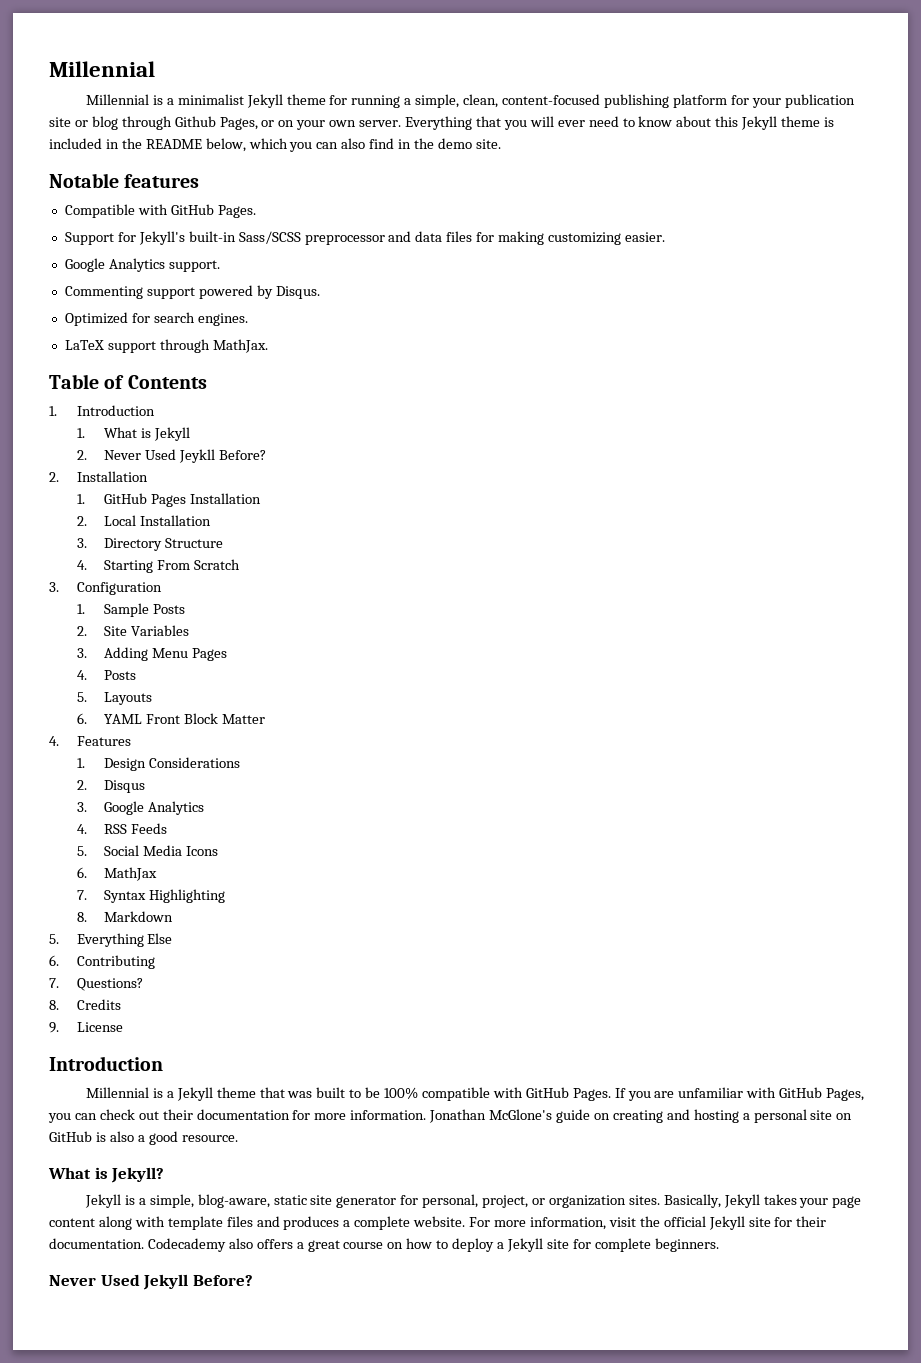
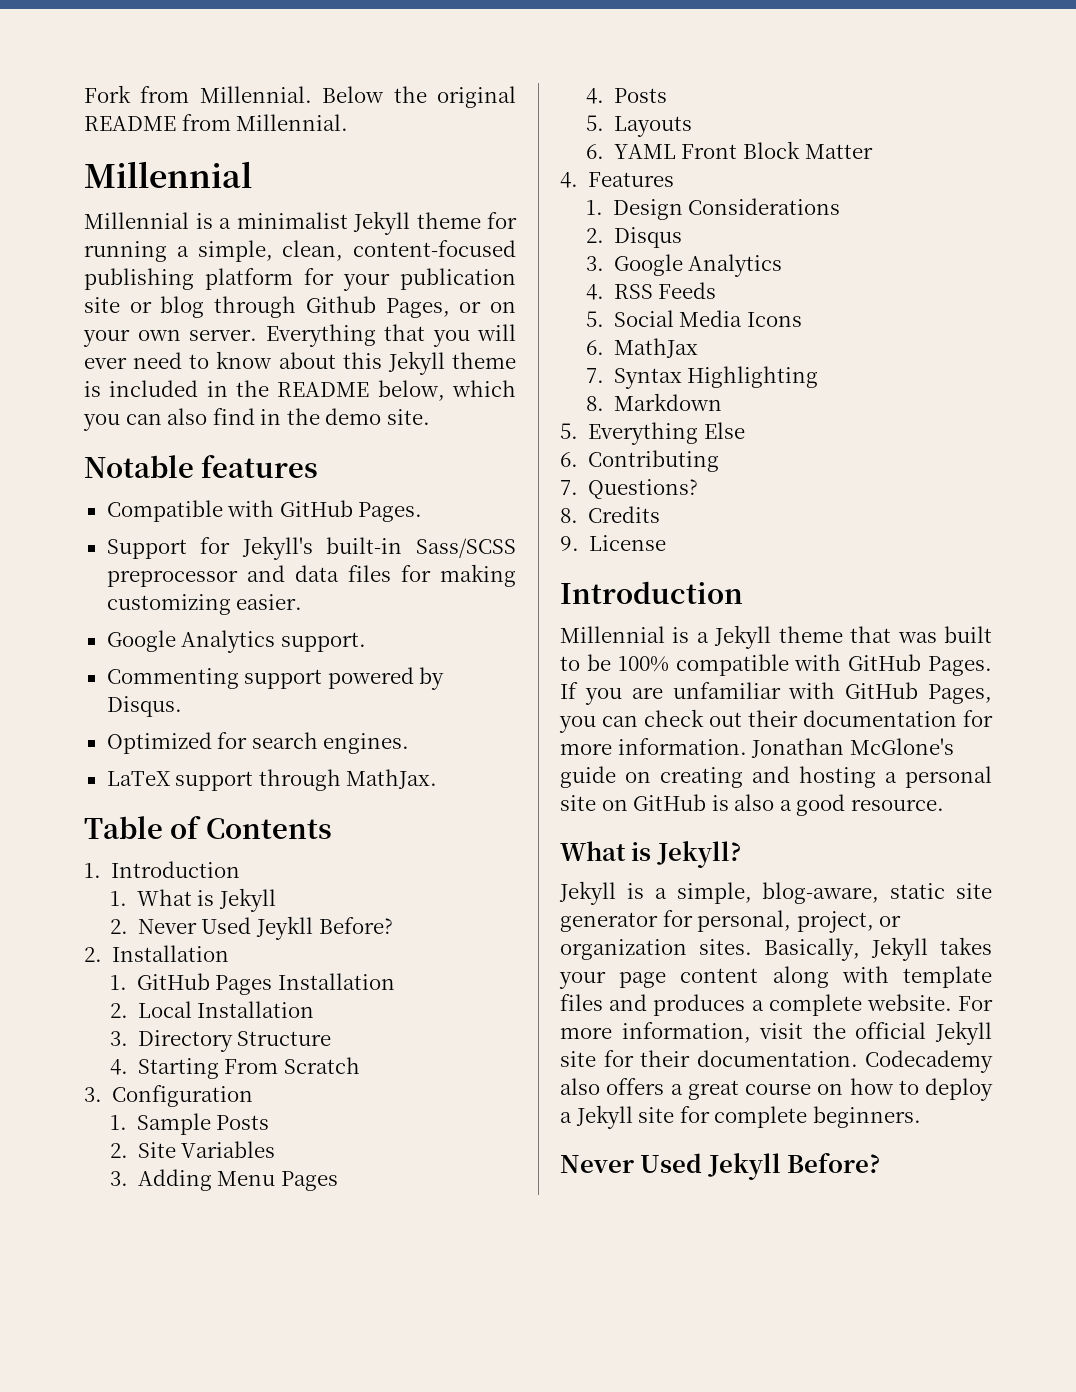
(49, 69) none -> [84,85,517,108] [84,114,349,131] Fork from Millennial. Below the original README from Millennial. //

